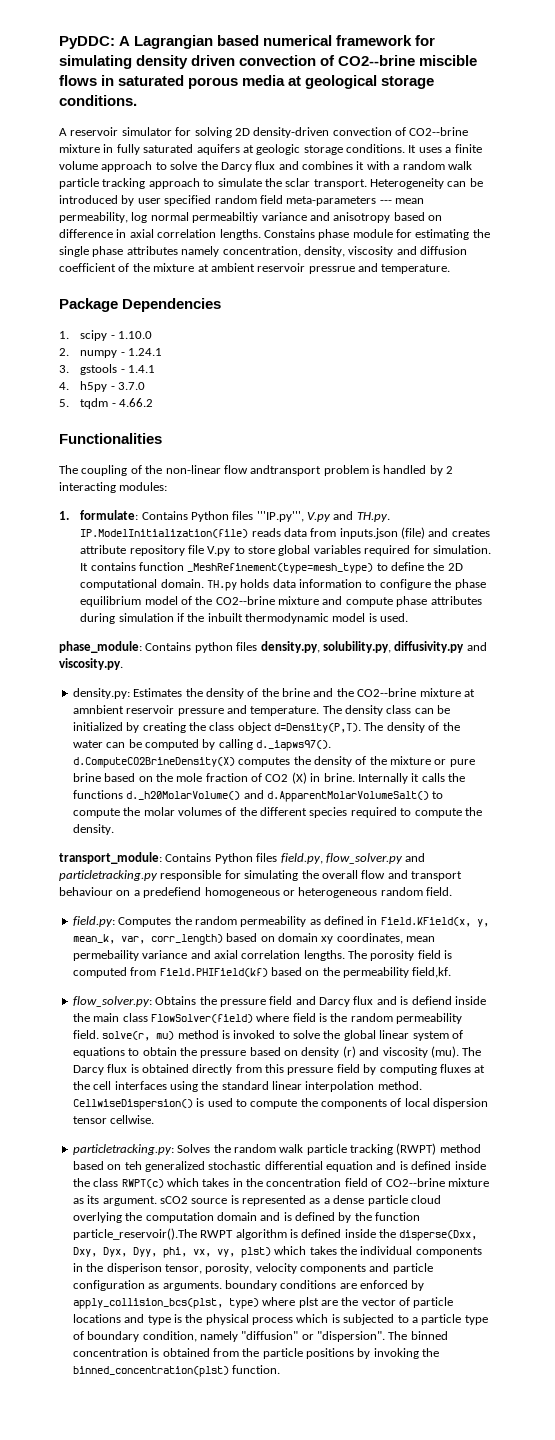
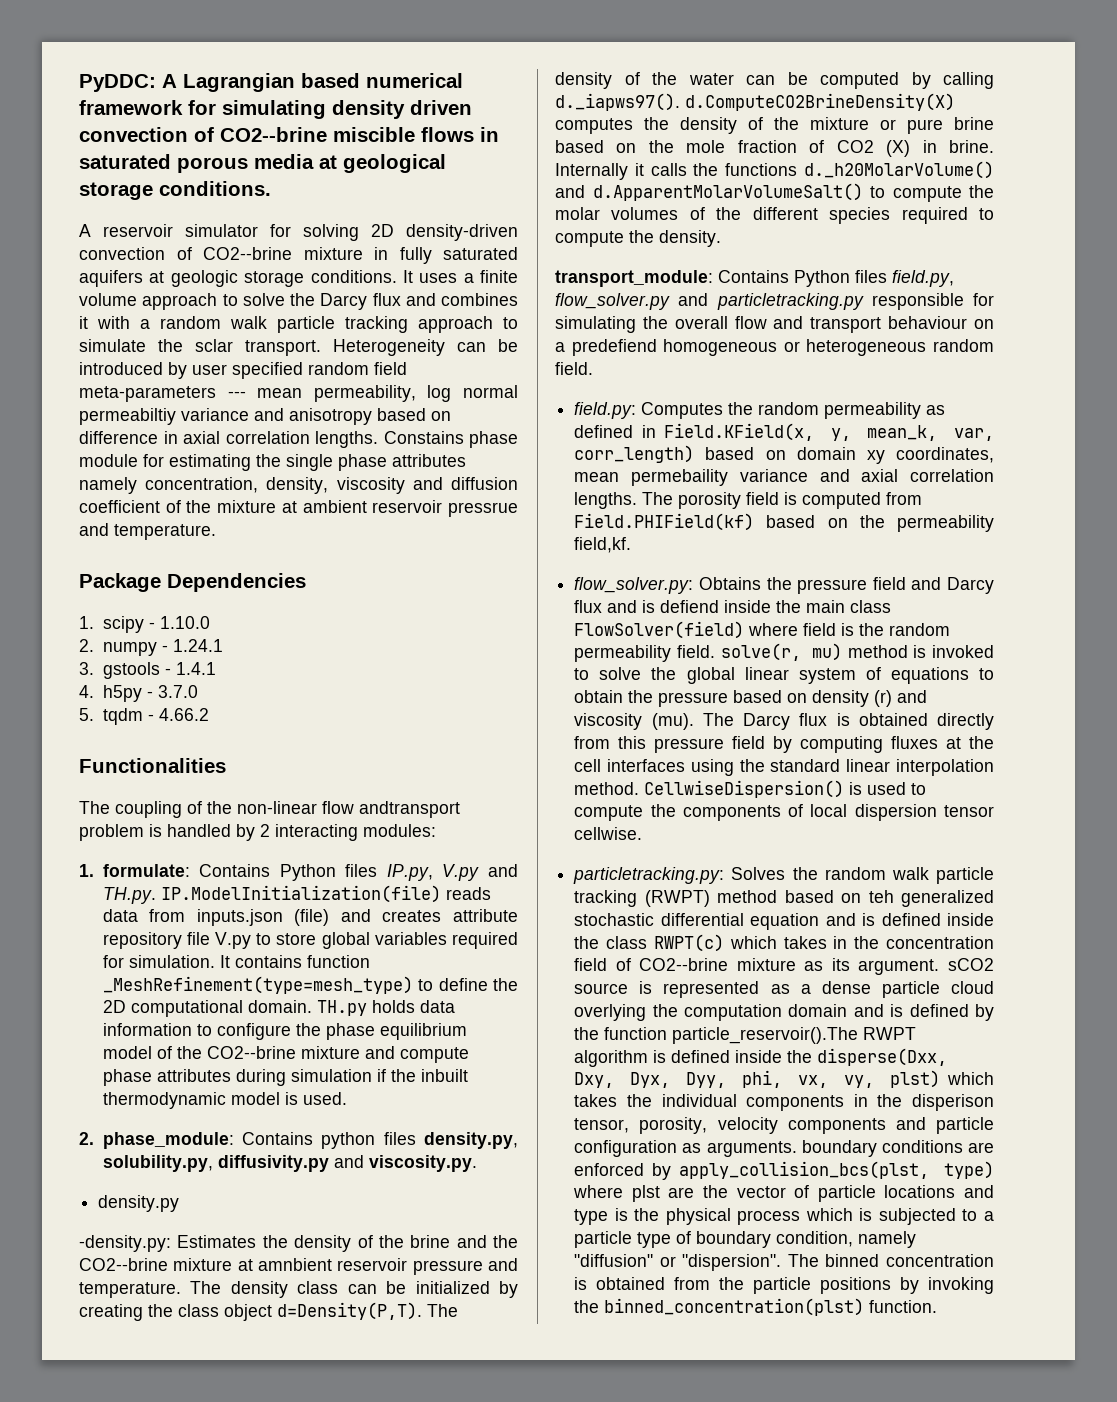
[256,511,304,522] '''IP.py''', -> [386,864,433,881] IP.py,
(409, 617) none -> [79,1132,94,1145] 2.
[72,688,130,699] density.py: -> [98,1195,180,1212] [79,1235,171,1252] density.py // -density.py:

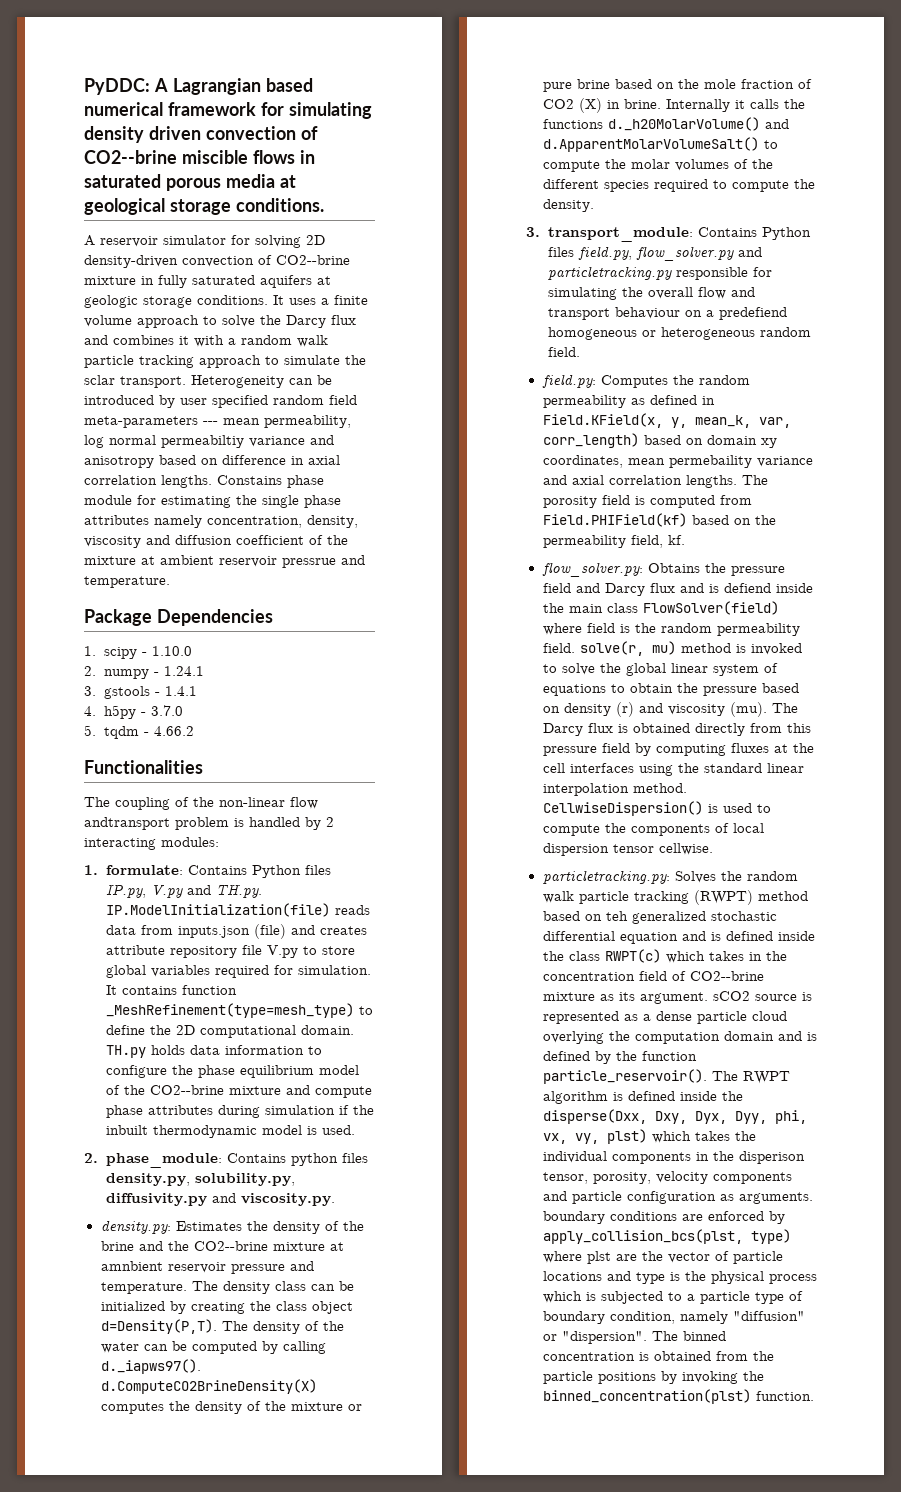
[98,1195,180,1212] [79,1235,171,1252] density.py // -density.py: -> [100,1220,171,1234] density.py:
(721, 238) none -> [526,227,540,237] 3.
[574,537,632,553] field,kf. -> [630,535,685,548] field, kf.
[672,1027,859,1044] particle_reservoir().The -> [542,1069,738,1084] particle_reservoir(). The

